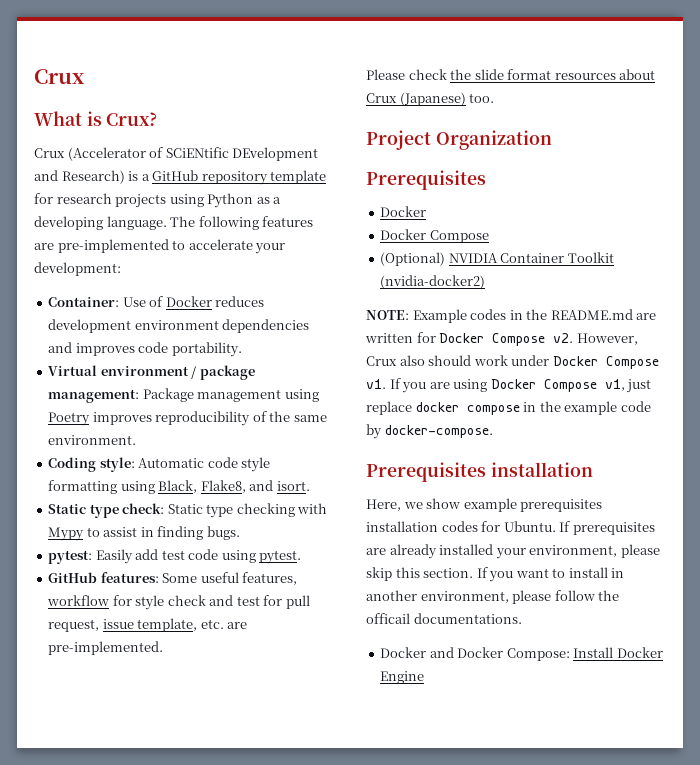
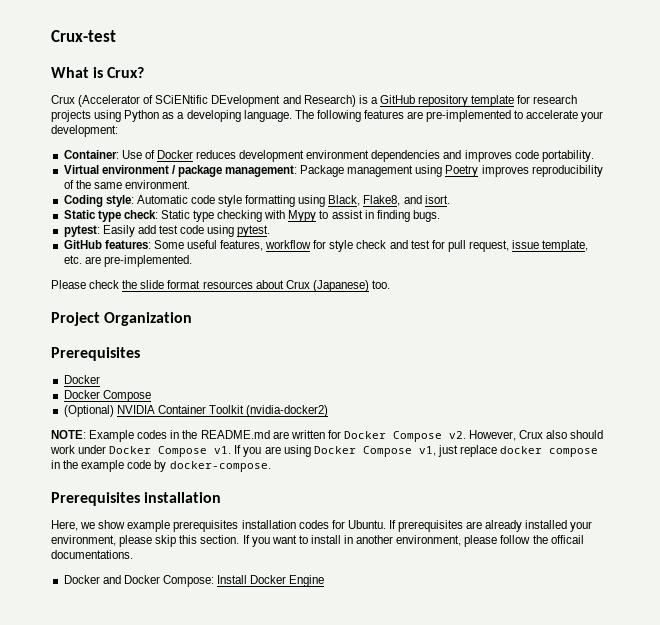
[34,69,85,84] Crux -> [51,30,116,42] Crux-test

